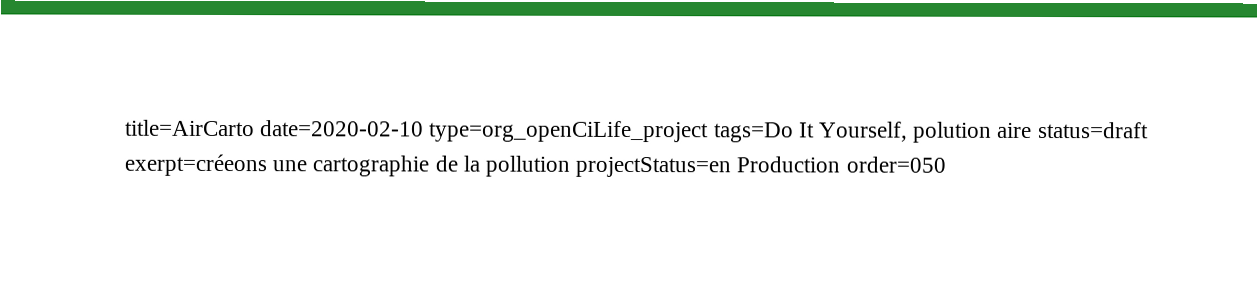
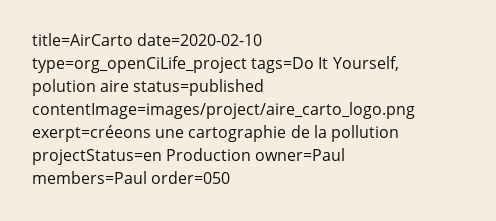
[1037,121,1149,139] status=draft -> [133,79,265,96] [32,102,415,119] status=published contentImage=images/project/aire_carto_logo.png
(841, 164) none -> [255,148,346,161] [32,171,147,184] owner=Paul members=Paul

